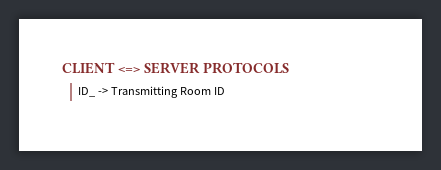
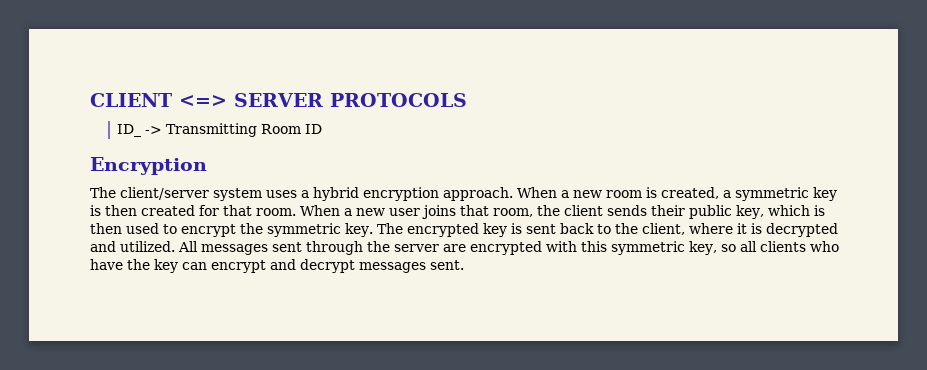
(225, 91) none -> [90,157,207,175] [90,187,837,201] [90,205,825,219] [90,223,838,237] [90,241,839,255] [90,259,464,273] // Encryption // The client/server system uses a hybrid encryption approach. When a new room is created, a symmetric key is then created for that room. When a new user joins that room, the client sends their public key, which is then used to encrypt the symmetric key. The encrypted key is sent back to the client, where it is decrypted and utilized. All messages sent through the server are encrypted with this symmetric key, so all clients who have the key can encrypt and decrypt messages sent.

